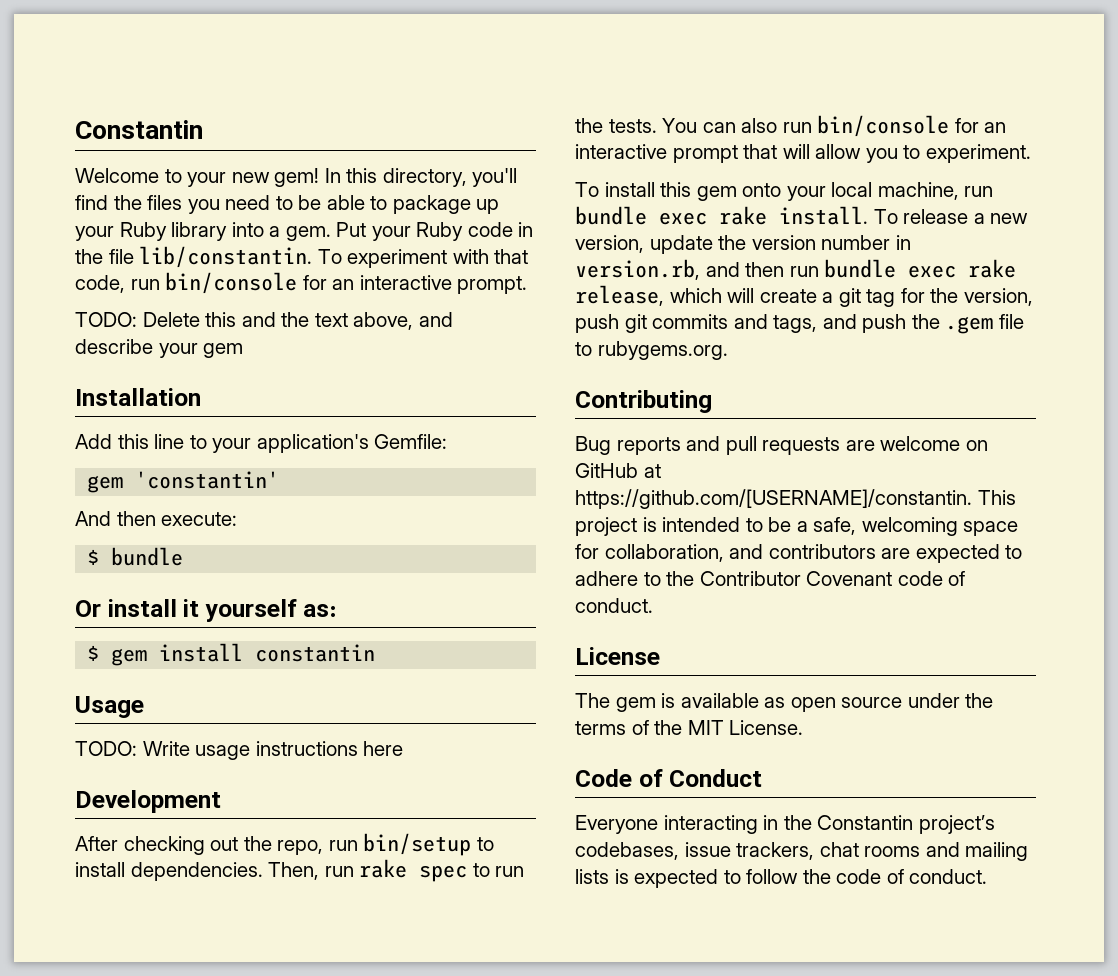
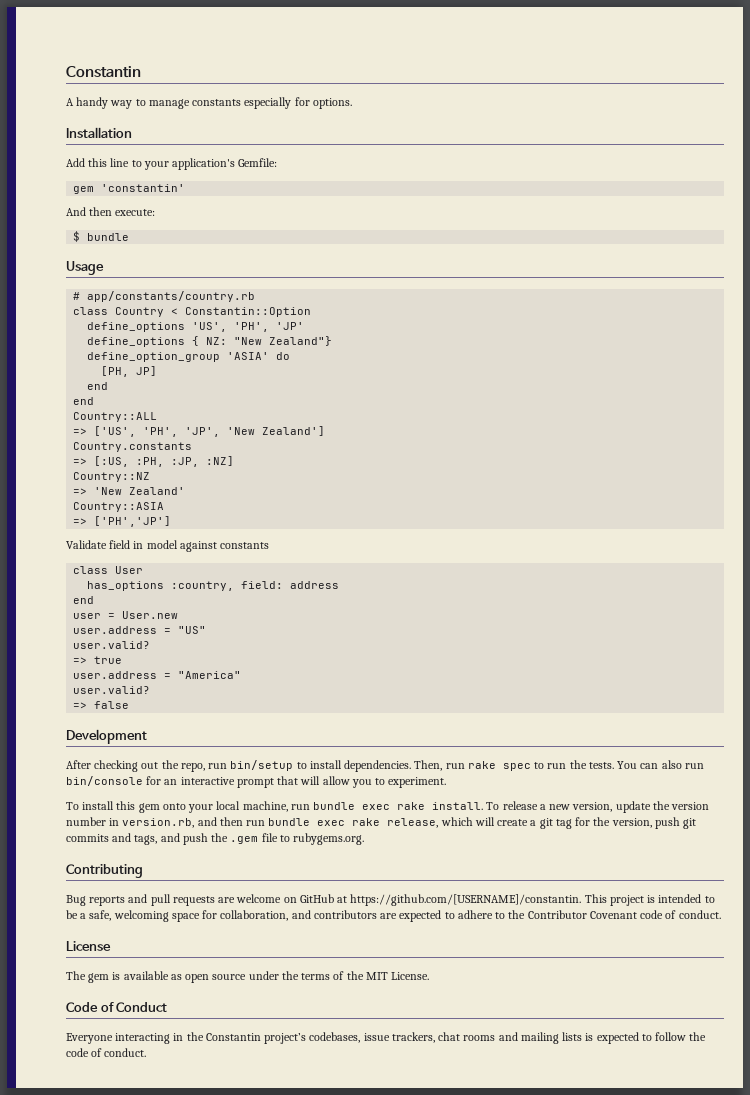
[75,168,518,187] [75,195,500,214] [75,222,534,241] [75,246,529,268] [75,272,528,294] [75,312,453,330] [75,339,244,358] Welcome to your new gem! In this directory, you'll find the files you need to be able to package up your Ruby library into a gem. Put your Ruby code in the file lib/constantin. To experiment with that code, run bin/console for an interactive prompt. // TODO: Delete this and the text above, and describe your gem -> [66,97,352,109] A handy way to manage constants especially for options.
[75,599,338,622] [87,643,376,666] [75,696,144,718] [75,741,404,760] Or install it yourself as: // $ gem install constantin // Usage // TODO: Write usage instructions here -> [66,261,104,275] [73,291,256,302] [73,307,312,317] [87,322,305,332] [87,336,333,347] [87,352,291,362] [101,366,158,377] [87,382,109,390] [73,397,95,405] [73,412,158,422] [73,426,326,437] [73,442,193,452] [73,456,235,467] [73,472,151,482] [73,487,186,495] [73,502,165,512] [73,516,172,527] [66,540,270,552] [73,566,144,574] [87,581,340,591] [73,596,95,604] [73,611,179,619] [73,626,207,634] [73,641,151,649] [73,656,123,664] [73,671,242,679] [73,686,151,694] [73,701,130,709] Usage // # app/constants/country.rb // class Country < Constantin::Option // define_options 'US', 'PH', 'JP' // define_options { NZ: "New Zealand"} // define_option_group 'ASIA' do // [PH, JP] // end // end // Country::ALL // => ['US', 'PH', 'JP', 'New Zealand'] // Country.constants // => [:US, :PH, :JP, :NZ] // Country::NZ // => 'New Zealand' // Country::ASIA // => ['PH','JP'] // Validate field in model against constants // class User // has_options :country, field: address // end // user = User.new // user.address = "US" // user.valid? // => true // user.address = "America" // user.valid? // => false

